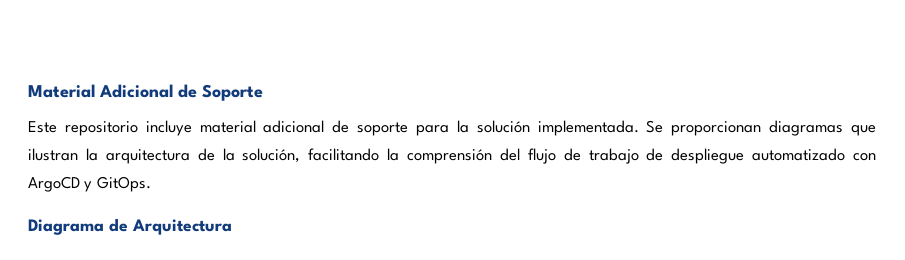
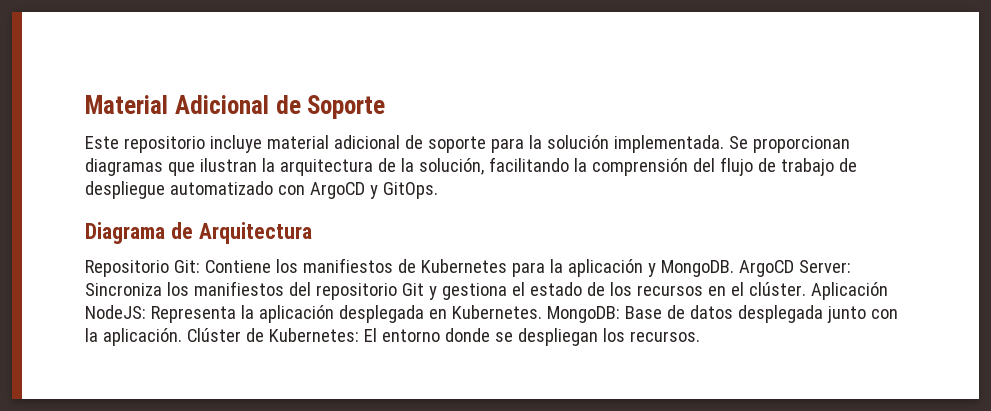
(232, 227) none -> [85,258,851,277] [85,281,888,300] [85,305,898,323] [85,328,700,346] // Repositorio Git: Contiene los manifiestos de Kubernetes para la aplicación y MongoDB. ArgoCD Server: Sincroniza los manifiestos del repositorio Git y gestiona el estado de los recursos en el clúster. Aplicación NodeJS: Representa la aplicación desplegada en Kubernetes. MongoDB: Base de datos desplegada junto con la aplicación. Clúster de Kubernetes: El entorno donde se despliegan los recursos.

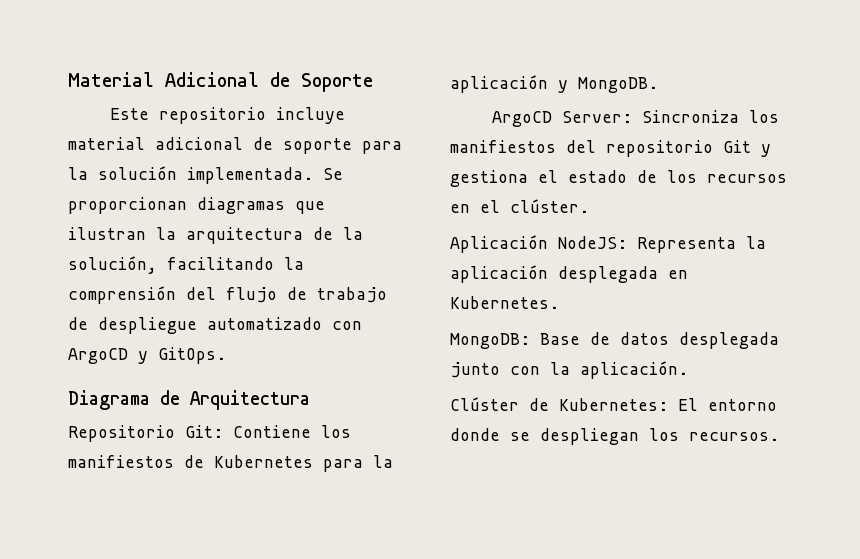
(734, 268) none -> (658, 85) //
(806, 289) none -> (589, 206) //
(542, 312) none -> (559, 302) //
(182, 337) none -> (688, 370) //

